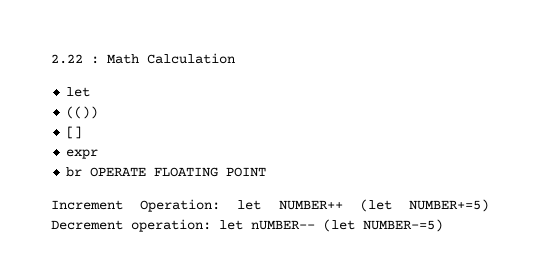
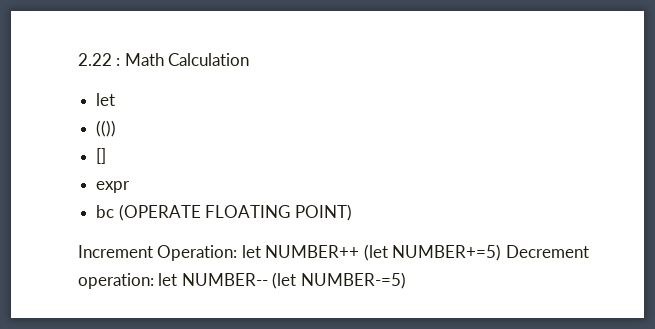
[66,167,267,177] br OPERATE FLOATING POINT -> [96,204,352,221] bc (OPERATE FLOATING POINT)
[251,220,315,230] nUMBER-- -> [181,273,268,286] NUMBER--

